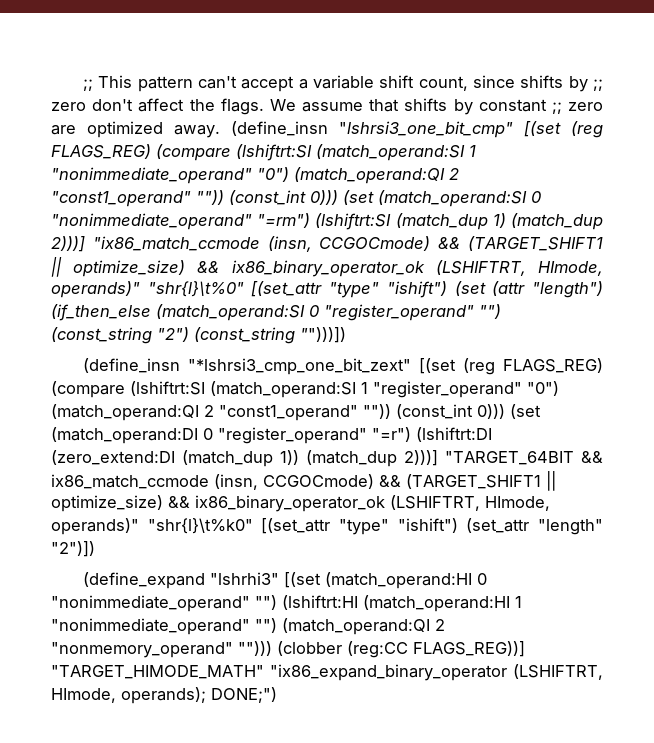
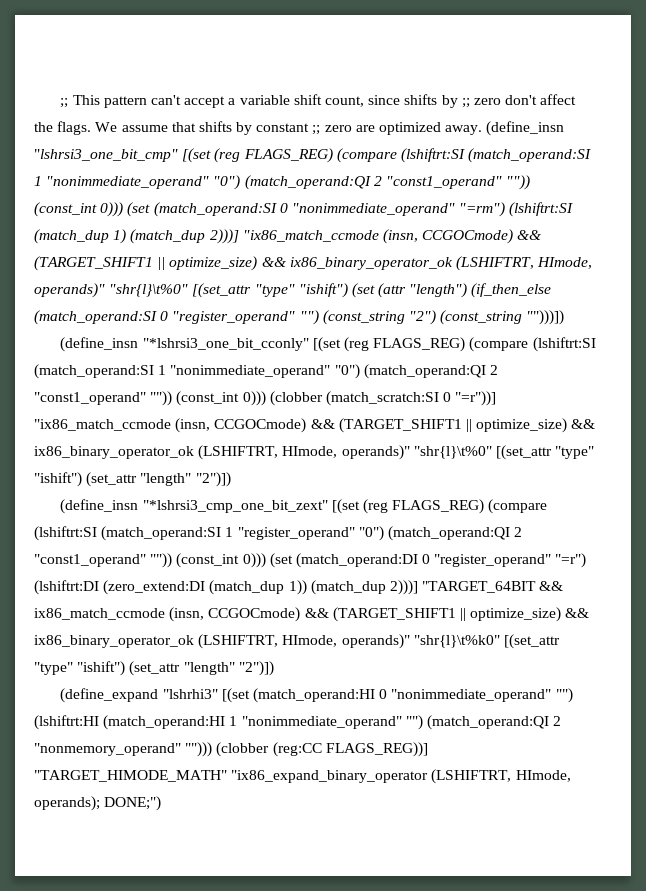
(346, 335) none -> [60,337,596,352] [34,364,498,379] [34,391,497,406] [34,418,596,433] [34,445,595,460] [34,472,231,487] // (define_insn "*lshrsi3_one_bit_cconly" [(set (reg FLAGS_REG) (compare (lshiftrt:SI (match_operand:SI 1 "nonimmediate_operand" "0") (match_operand:QI 2 "const1_operand" "")) (const_int 0))) (clobber (match_scratch:SI 0 "=r"))] "ix86_match_ccmode (insn, CCGOCmode) && (TARGET_SHIFT1 || optimize_size) && ix86_binary_operator_ok (LSHIFTRT, HImode, operands)" "shr{l}\t%0" [(set_attr "type" "ishift") (set_attr "length" "2")])

